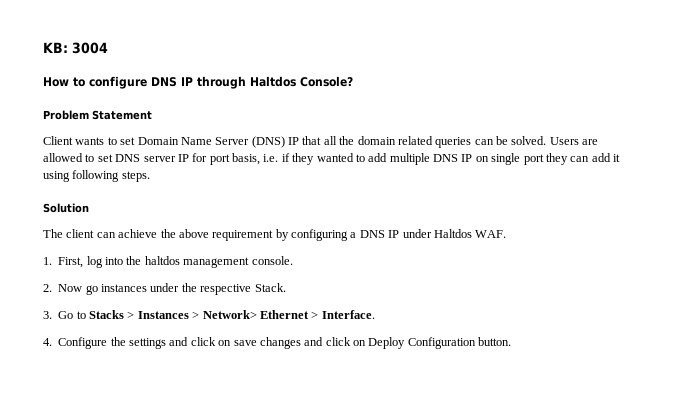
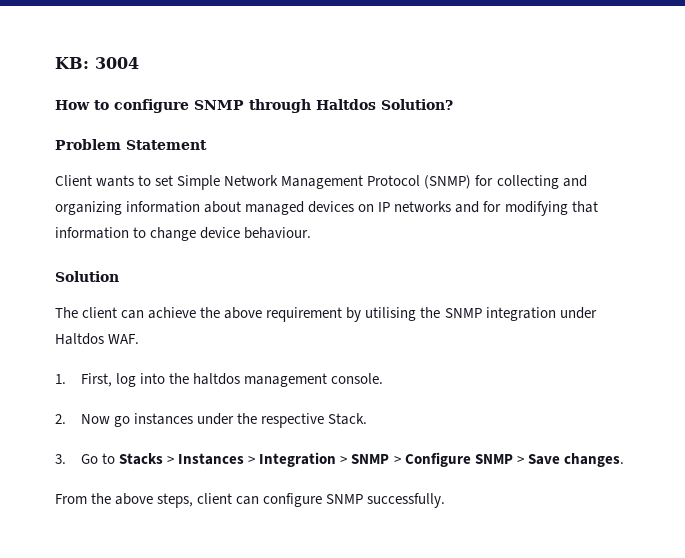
[151,77,193,87] DNS IP -> [194,100,244,110] SNMP
[300,76,353,87] Console? -> [381,99,453,110] Solution?
[137,136,599,148] [43,153,620,165] [43,170,150,182] Domain Name Server (DNS) IP that all the domain related queries can be solved. Users are allowed to set DNS server IP for port basis, i.e. if they wanted to add multiple DNS IP on single port they can add it using following steps. -> [177,175,587,190] [55,201,598,216] [55,227,312,241] Simple Network Management Protocol (SNMP) for collecting and organizing information about managed devices on IP networks and for modifying that information to change device behaviour.
[291,229,400,241] configuring a DNS IP -> [365,307,556,321] utilising the SNMP integration
[202,310,375,319] [43,337,512,349] Network> Ethernet > Interface. // 4. Configure the settings and click on save changes and click on Deploy Configuration button. -> [259,452,624,467] [55,493,446,508] Integration > SNMP > Configure SNMP > Save changes. // From the above steps, client can configure SNMP successfully.

